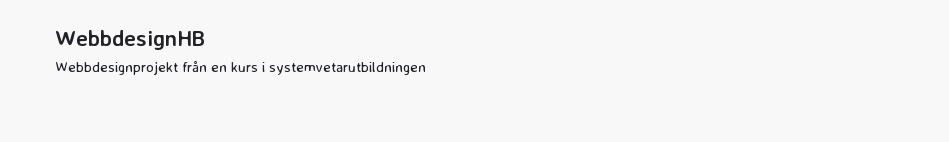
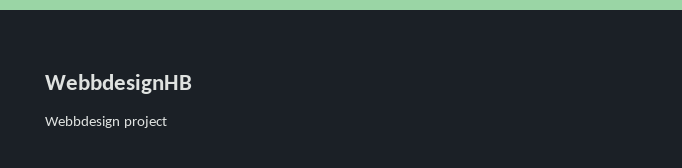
[55,60,426,75] Webbdesignprojekt från en kurs i systemvetarutbildningen -> [45,116,167,128] Webbdesign project

